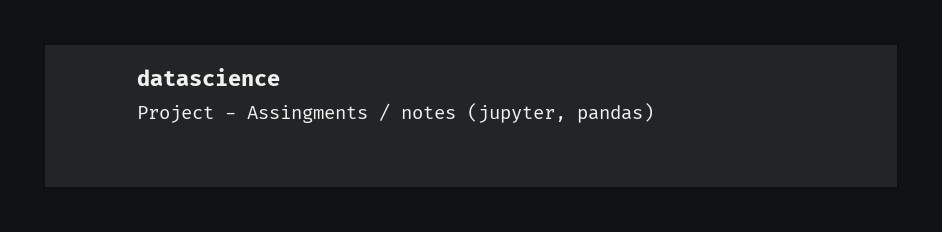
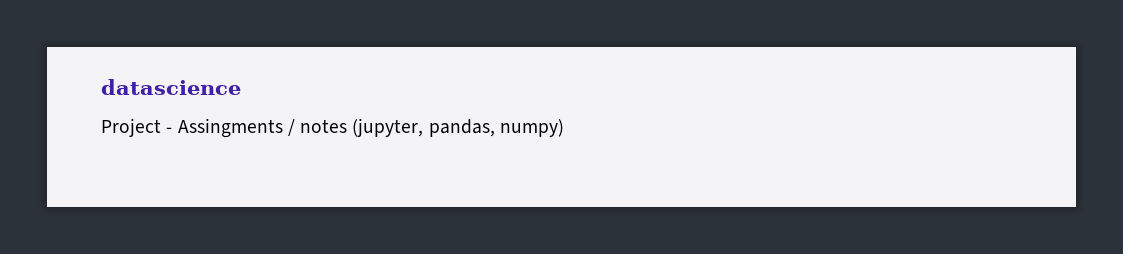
[577,103,654,123] pandas) -> [428,119,564,137] pandas, numpy)

